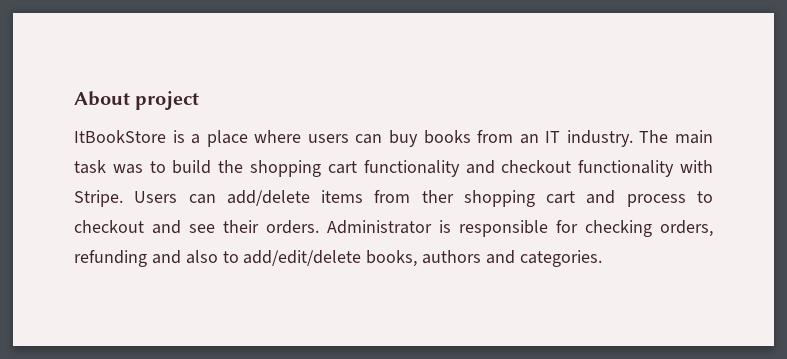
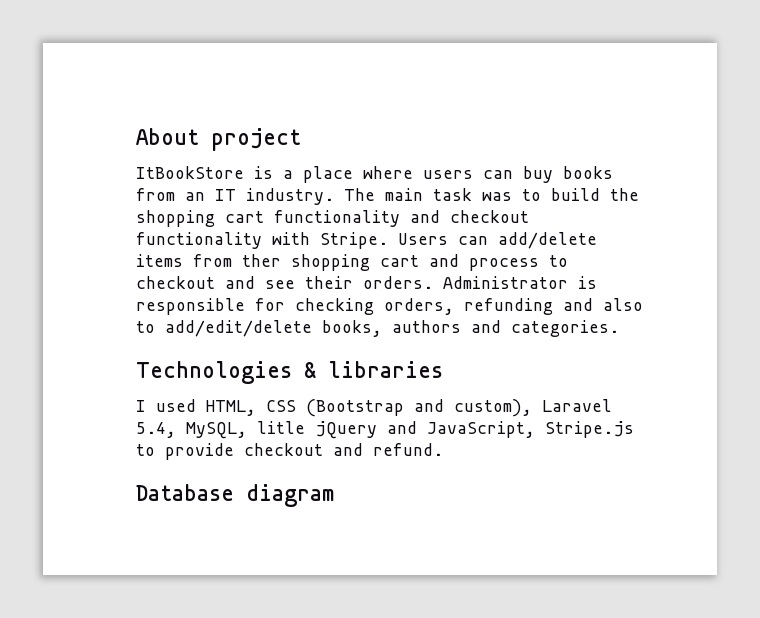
(602, 258) none -> [136,361,443,384] [136,399,612,417] [136,421,634,439] [136,443,443,460] [136,484,334,507] // Technologies & libraries // I used HTML, CSS (Bootstrap and custom), Laravel 5.4, MySQL, litle jQuery and JavaScript, Stripe.js to provide checkout and refund. // Database diagram

